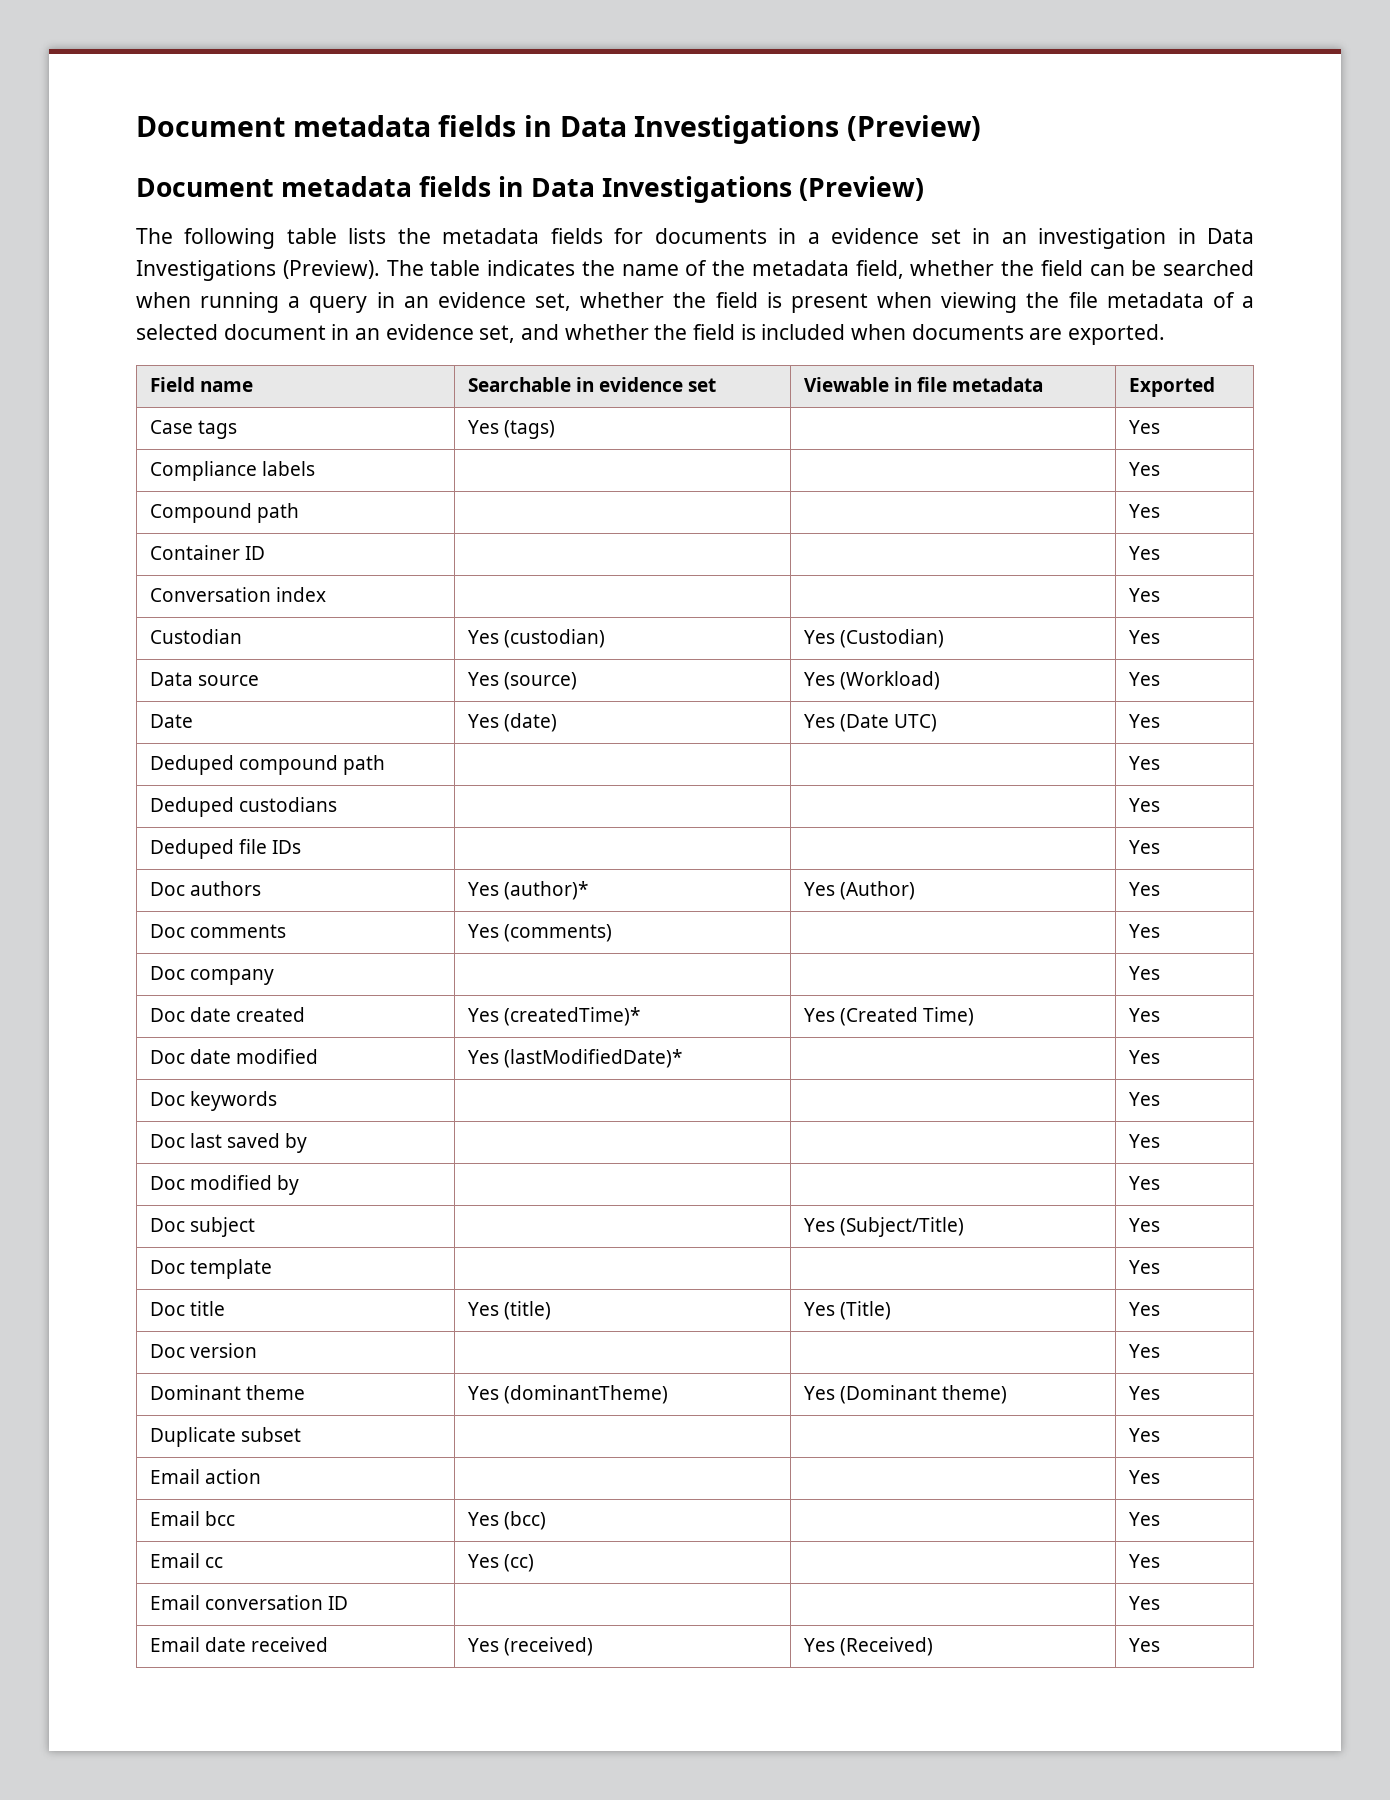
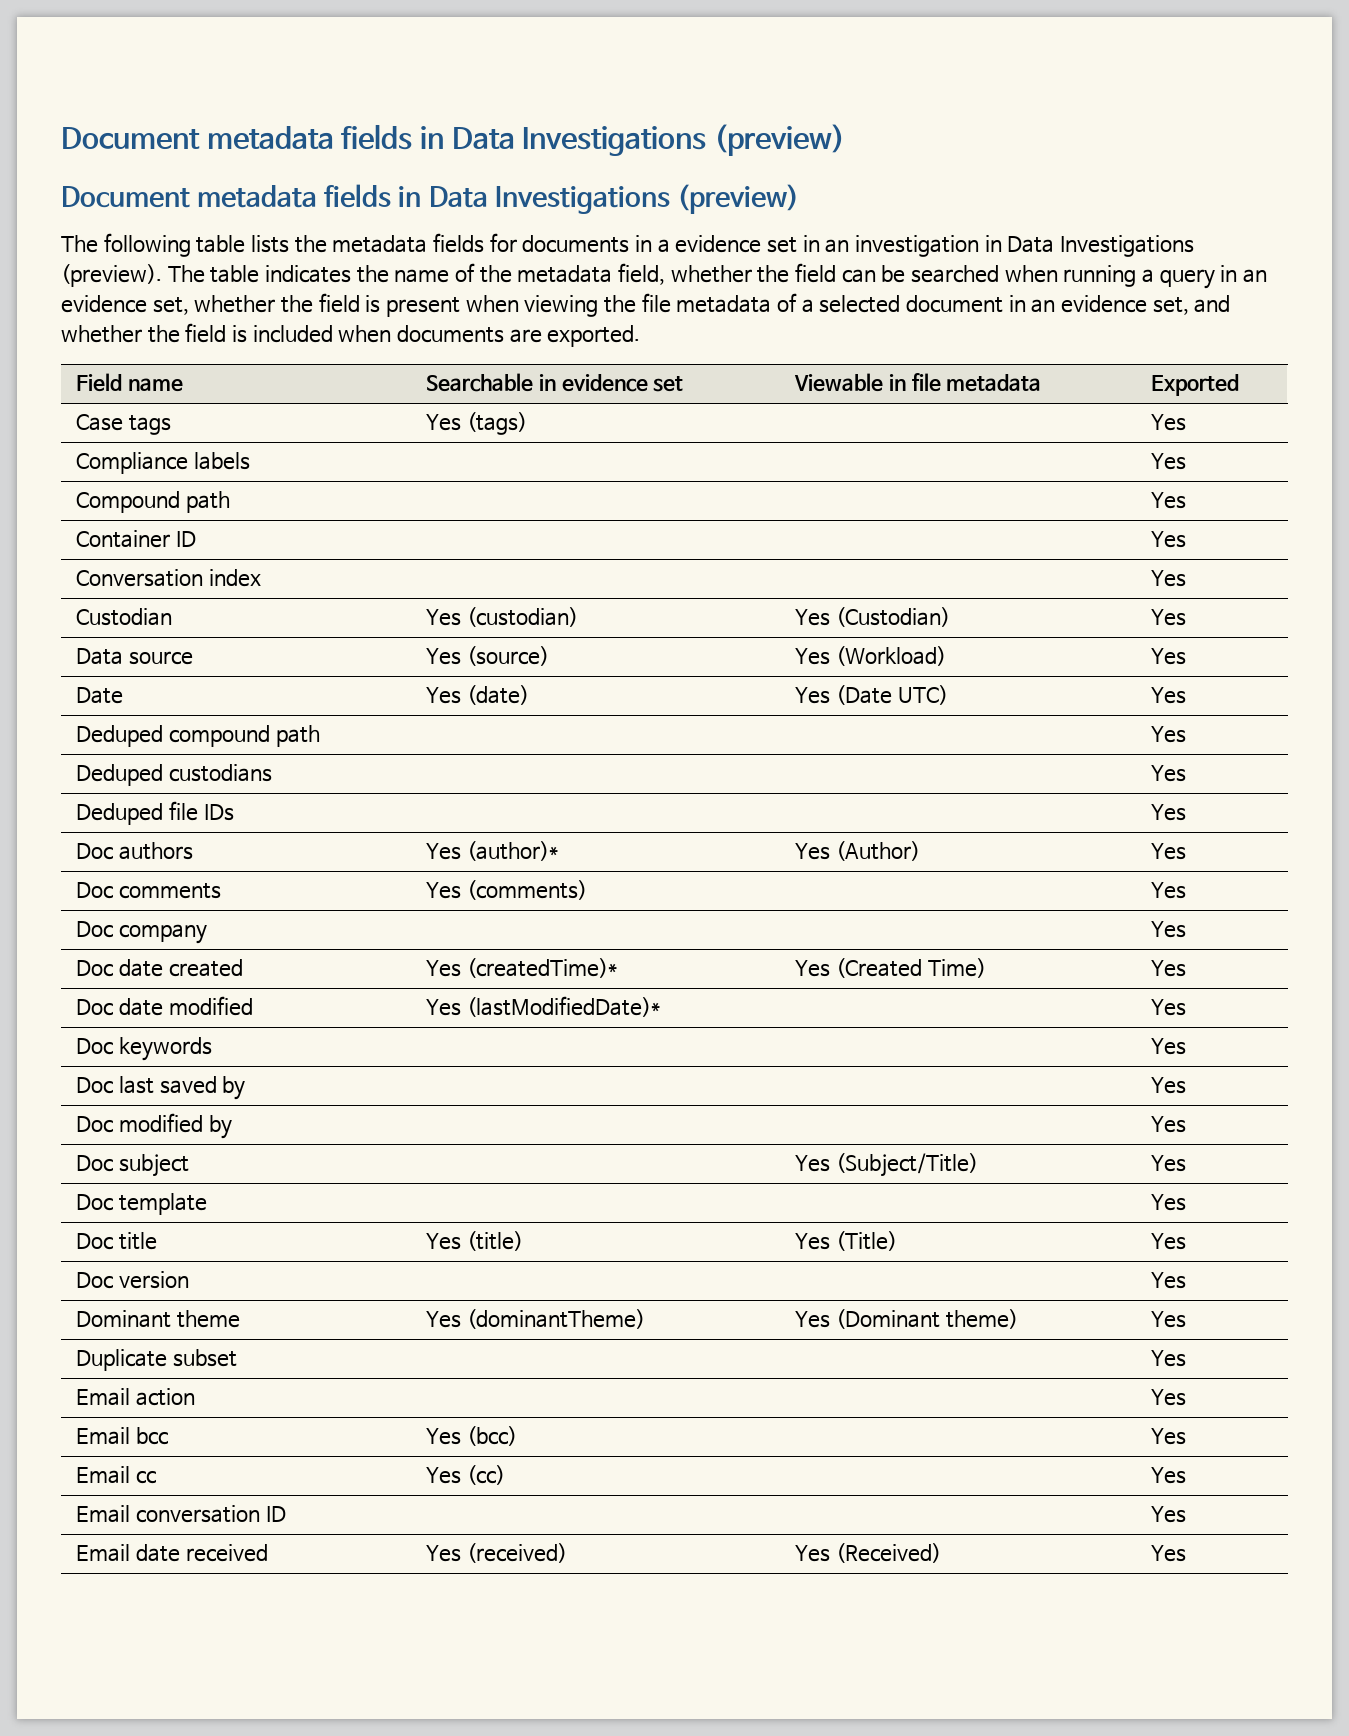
[136,115,982,144] [136,176,924,203] Document metadata fields in Data Investigations (Preview) // Document metadata fields in Data Investigations (Preview) -> [61,124,846,156] [61,184,799,214] Document metadata fields in Data Investigations (preview) // Document metadata fields in Data Investigations (preview)
[282,260,380,279] (Preview). -> [61,264,162,287] (preview).

